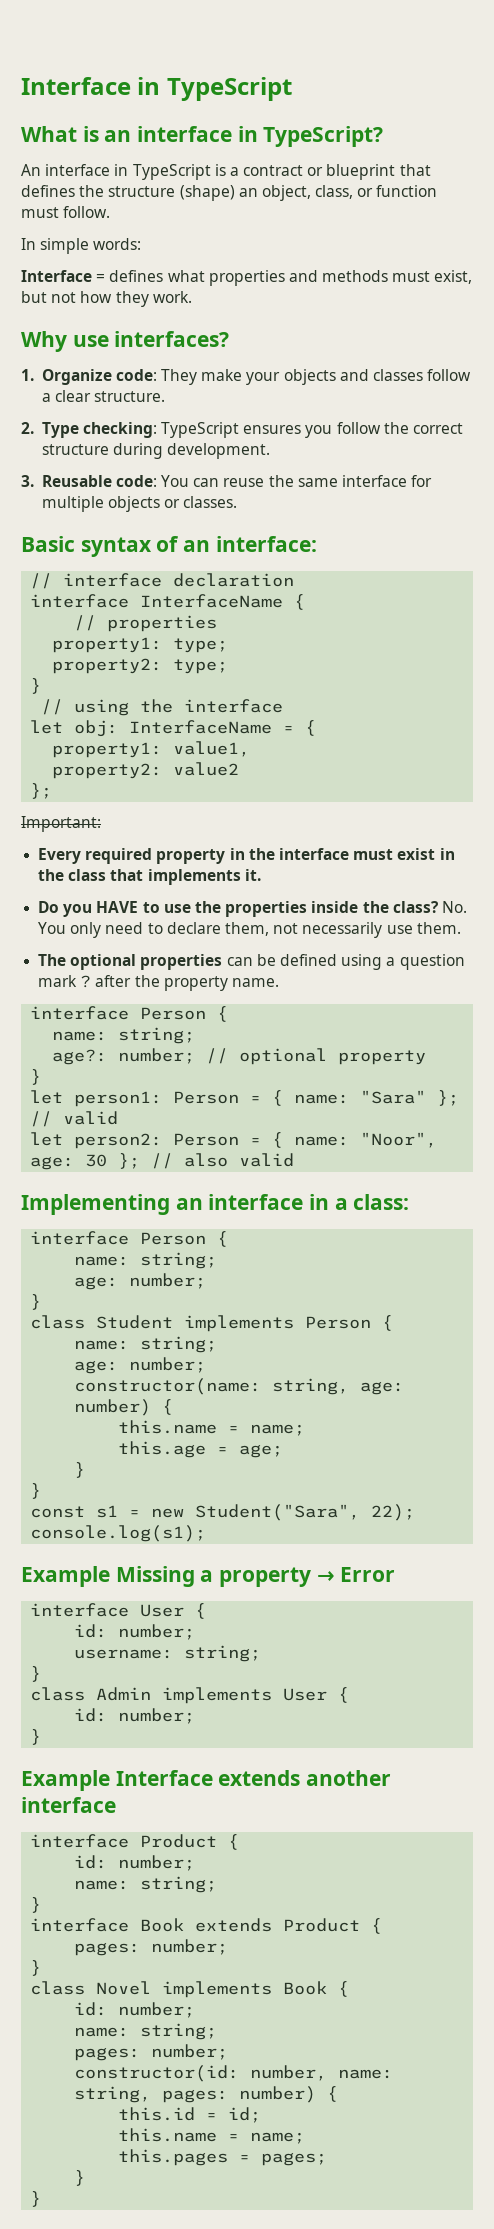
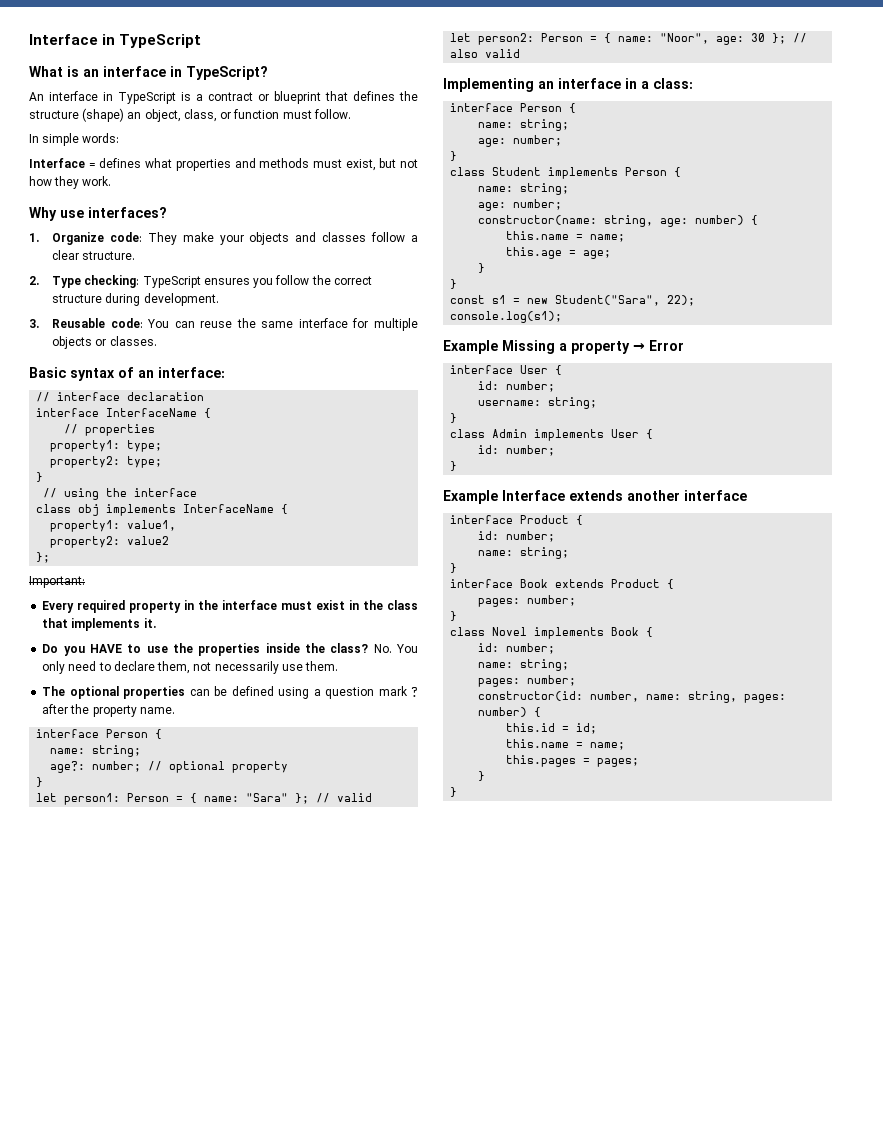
[30,720,295,737] let obj: InterfaceName = -> [36,504,275,516] class obj implements InterfaceName

